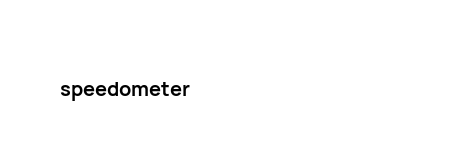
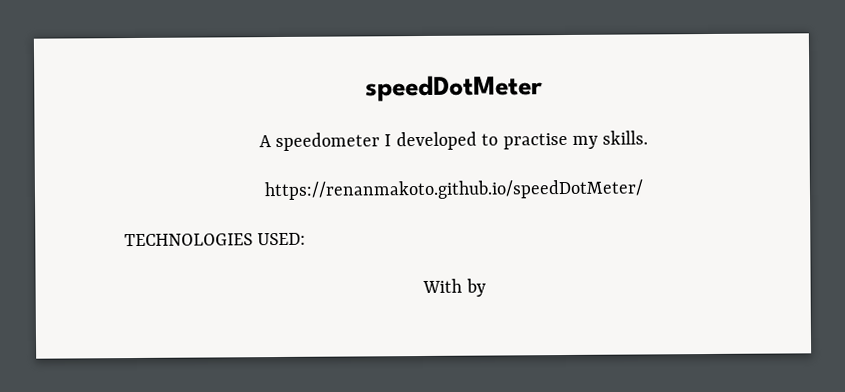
[60,82,190,101] speedometer -> [364,75,543,102] [258,130,649,152] [264,179,644,201] [124,232,307,247] [422,278,486,297] speedDotMeter // A speedometer I developed to practise my skills. // https://renanmakoto.github.io/speedDotMeter/ // TECHNOLOGIES USED: // With by

